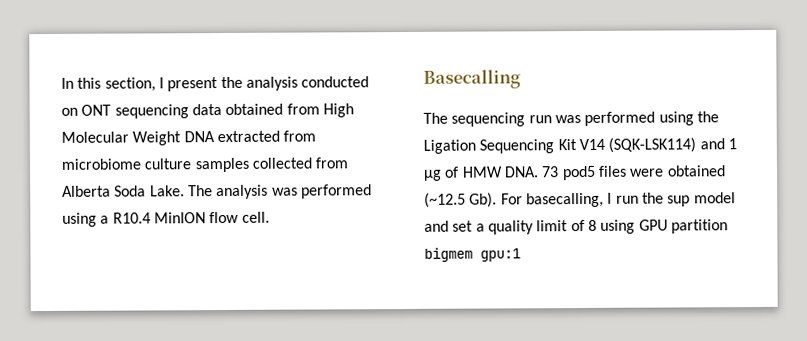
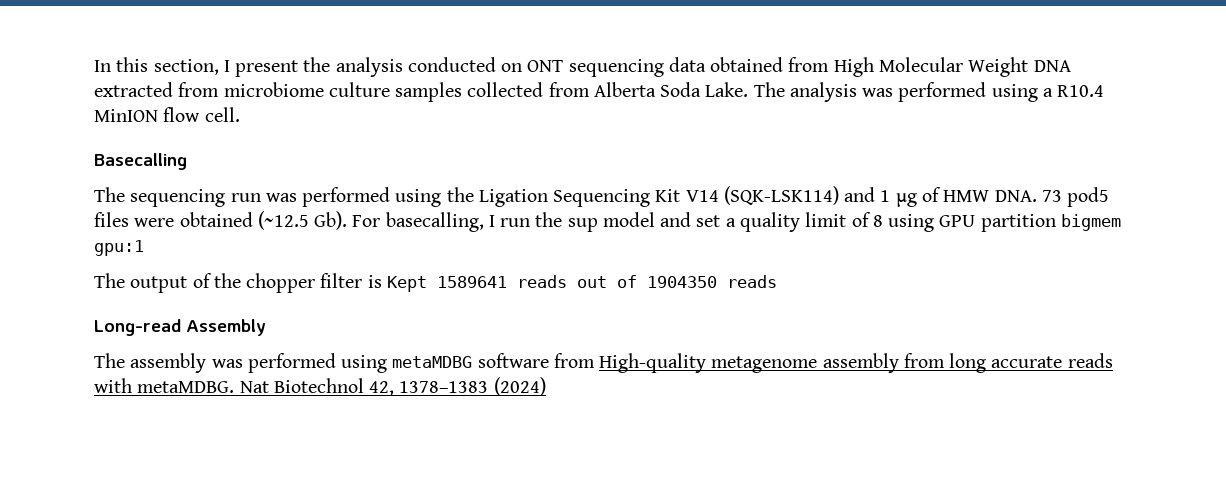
(521, 255) none -> [94,273,777,293] [94,319,266,336] [94,353,1113,373] [94,377,546,396] // The output of the chopper filter is Kept 1589641 reads out of 1904350 reads // Long-read Assembly // The assembly was performed using metaMDBG software from High-quality metagenome assembly from long accurate reads with metaMDBG. Nat Biotechnol 42, 1378–1383 (2024)

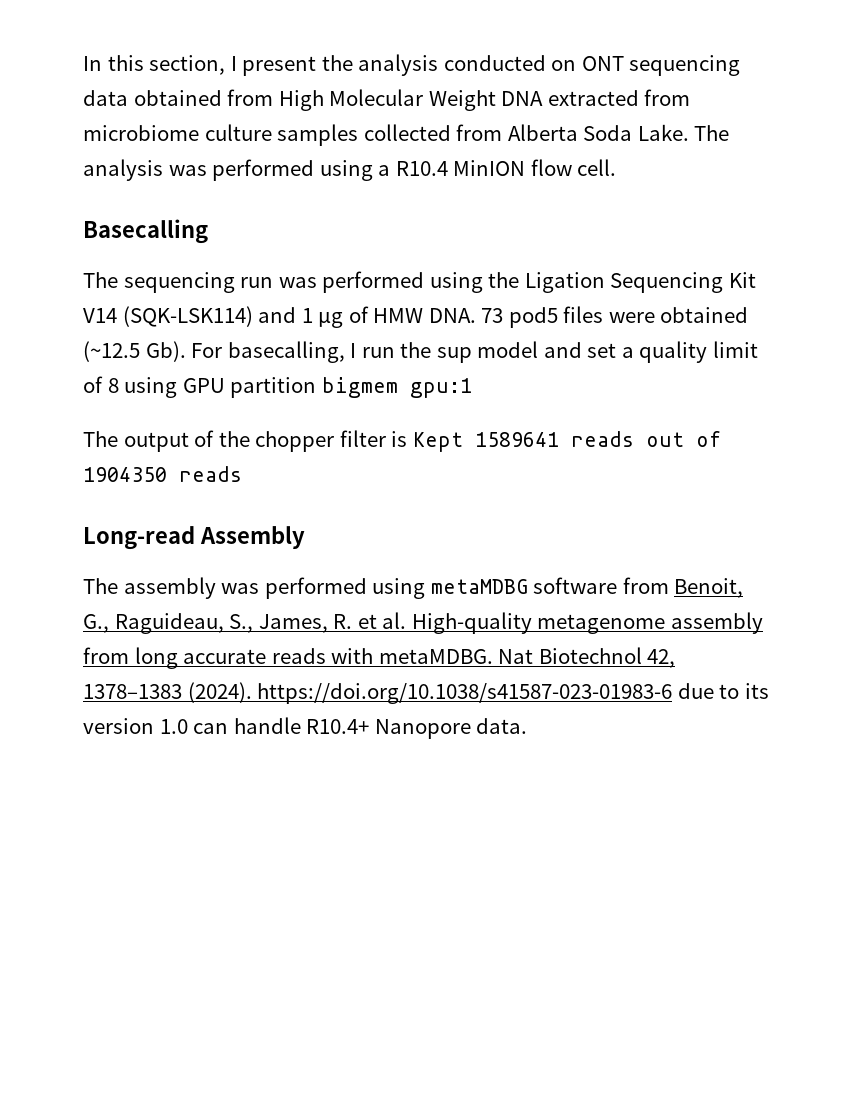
(595, 360) none -> [674,578,744,598] [83,612,407,634] Benoit, G., Raguideau, S., James, R. et al.
[493,377,546,396] (2024) -> [187,682,769,704] [83,717,528,739] (2024). https://doi.org/10.1038/s41587-023-01983-6 due to its version 1.0 can handle R10.4+ Nanopore data.

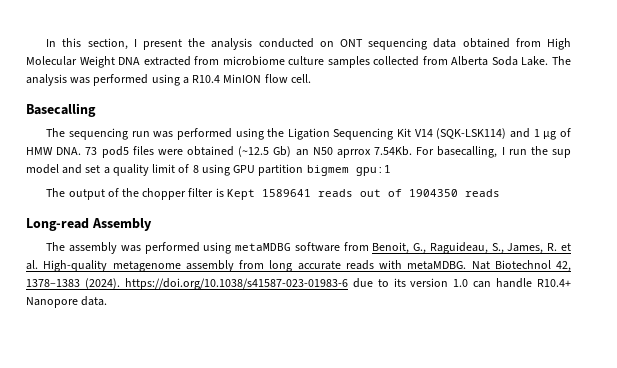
[145,341,186,362] Gb). -> [273,146,412,158] Gb) an N50 aprrox 7.54Kb.

